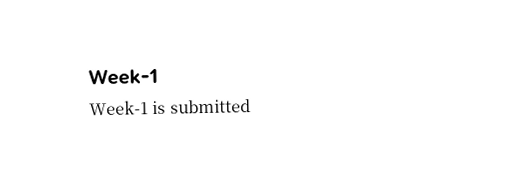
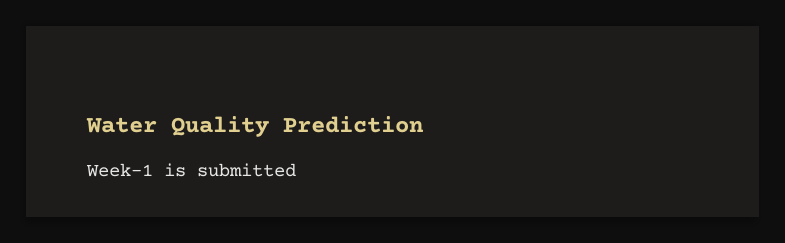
[88,67,158,86] Week-1 -> [86,116,424,137] Water Quality Prediction

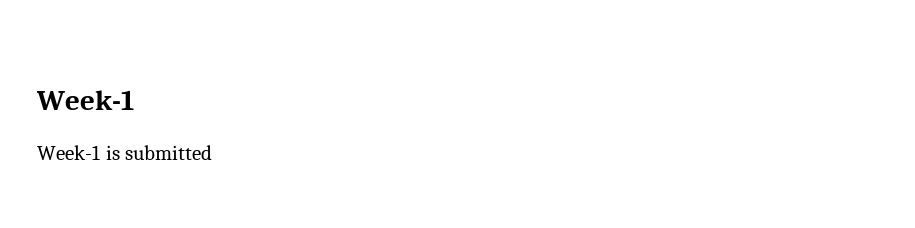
[86,116,424,137] Water Quality Prediction -> [36,90,134,110] Week-1

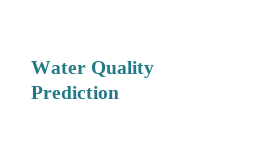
[36,90,134,110] [37,145,213,160] Week-1 // Week-1 is submitted -> [31,61,155,78] [31,86,119,99] Water Quality Prediction

